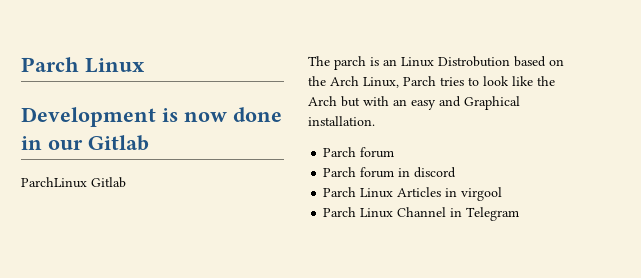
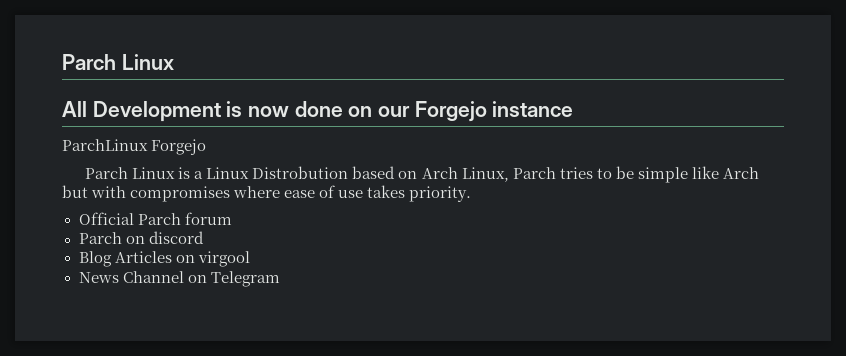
(145, 65) none -> [62,101,87,117] All
[21,135,149,151] [21,177,126,188] [308,56,397,70] in our Gitlab // ParchLinux Gitlab // The parch is an -> [348,101,574,122] [62,139,207,155] [85,167,204,179] on our Forgejo instance // ParchLinux Forgejo // Parch Linux is a
[308,76,326,86] the -> (418, 175) none
[483,76,555,86] [308,96,520,110] [308,116,375,126] look like the Arch but with an easy and Graphical installation. // -> [615,166,759,183] [62,185,472,202] [78,212,134,225] be simple like Arch but with compromises where ease of use takes priority. // Official
[360,167,411,178] forum in -> [125,236,145,244] on
[323,187,503,201] [323,207,463,218] Parch Linux Articles in virgool // Parch Linux Channel in -> [78,251,250,267] [78,271,207,283] Blog Articles on virgool // News Channel on

